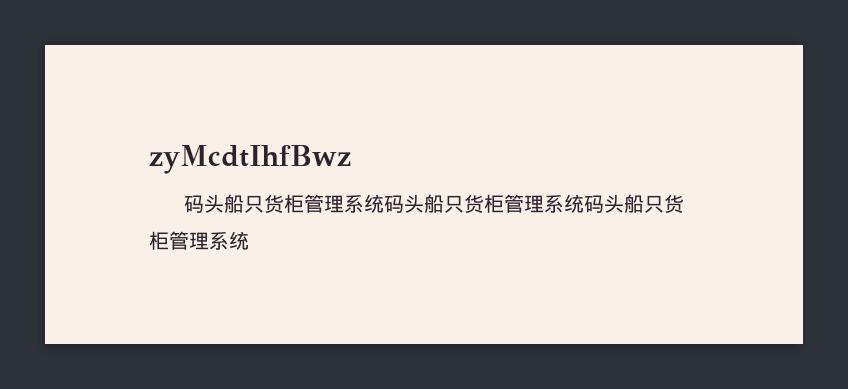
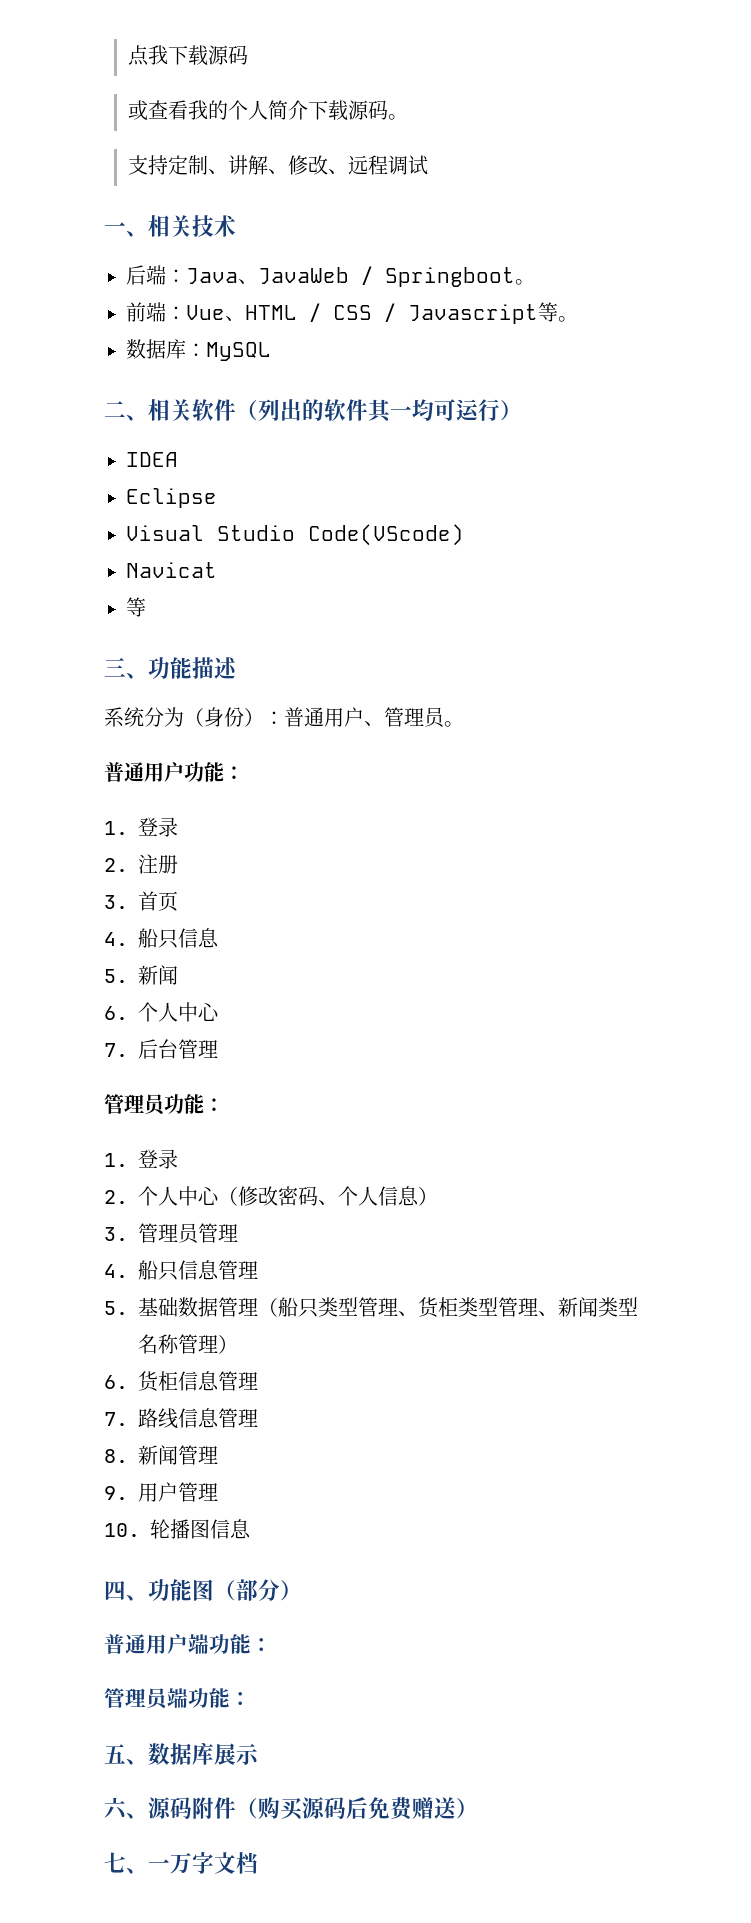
[149,145,351,174] [184,194,685,214] [149,231,249,250] zyMcdtIhfBwz // 码头船只货柜管理系统码头船只货柜管理系统码头船只货柜管理系统 -> [128,45,249,66] [128,100,409,121] [128,155,429,175] [104,215,236,237] [126,265,535,287] [126,302,578,324] [126,339,271,361] [104,399,522,423] [126,452,178,467] [126,488,217,508] [126,524,464,546] [126,562,217,578] [126,597,146,617] [104,657,237,679] [104,707,464,728] [104,762,244,782] [104,817,178,837] [104,854,178,874] [104,891,178,911] [104,928,219,949] [104,965,178,985] [104,1002,220,1022] [104,1039,218,1059] [104,1094,224,1116] [104,1149,178,1169] [104,1186,438,1206] [104,1223,238,1244] [104,1260,258,1281] [104,1297,638,1318] [138,1334,238,1354] [104,1371,258,1392] [104,1408,258,1429] [104,1445,218,1465] [104,1482,218,1502] [104,1519,251,1539] [104,1579,302,1601] [104,1634,272,1654] [104,1688,251,1710] [104,1742,259,1765] [104,1797,478,1820] [104,1852,258,1874] 点我下载源码 // 或查看我的个人简介下载源码。 // 支持定制、讲解、修改、远程调试 // 一、相关技术 // 后端：Java、JavaWeb / Springboot。 // 前端：Vue、HTML / CSS / Javascript等。 // 数据库：MySQL // 二、相关软件（列出的软件其一均可运行） // IDEA // Eclipse // Visual Studio Code(VScode) // Navicat // 等 // 三、功能描述 // 系统分为（身份）：普通用户、管理员。 // 普通用户功能： // 1.登录 // 2.注册 // 3.首页 // 4.船只信息 // 5.新闻 // 6.个人中心 // 7.后台管理 // 管理员功能： // 1.登录 // 2.个人中心（修改密码、个人信息） // 3.管理员管理 // 4.船只信息管理 // 5.基础数据管理（船只类型管理、货柜类型管理、新闻类型名称管理） // 6.货柜信息管理 // 7.路线信息管理 // 8.新闻管理 // 9.用户管理 // 10.轮播图信息 // 四、功能图（部分） // 普通用户端功能： // 管理员端功能： // 五、数据库展示 // 六、源码附件（购买源码后免费赠送） // 七、一万字文档

